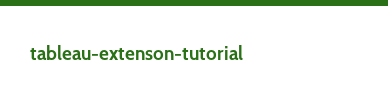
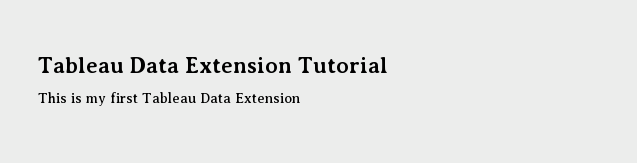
[30,45,243,60] tableau-extenson-tutorial -> [38,57,388,73] [38,92,300,106] Tableau Data Extension Tutorial // This is my first Tableau Data Extension

